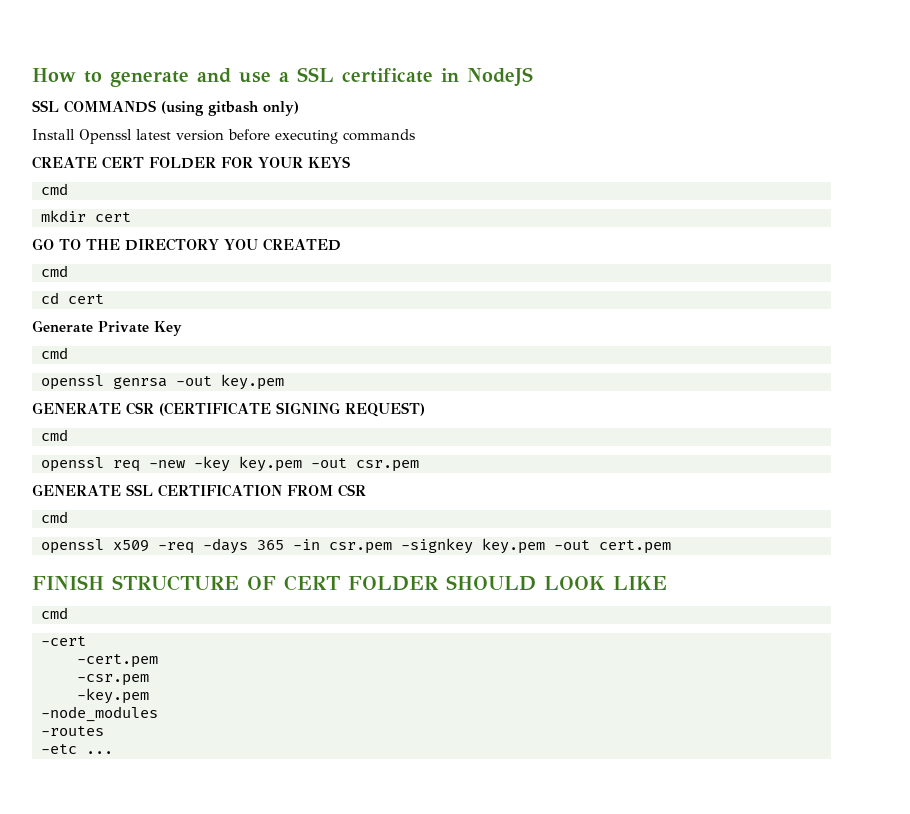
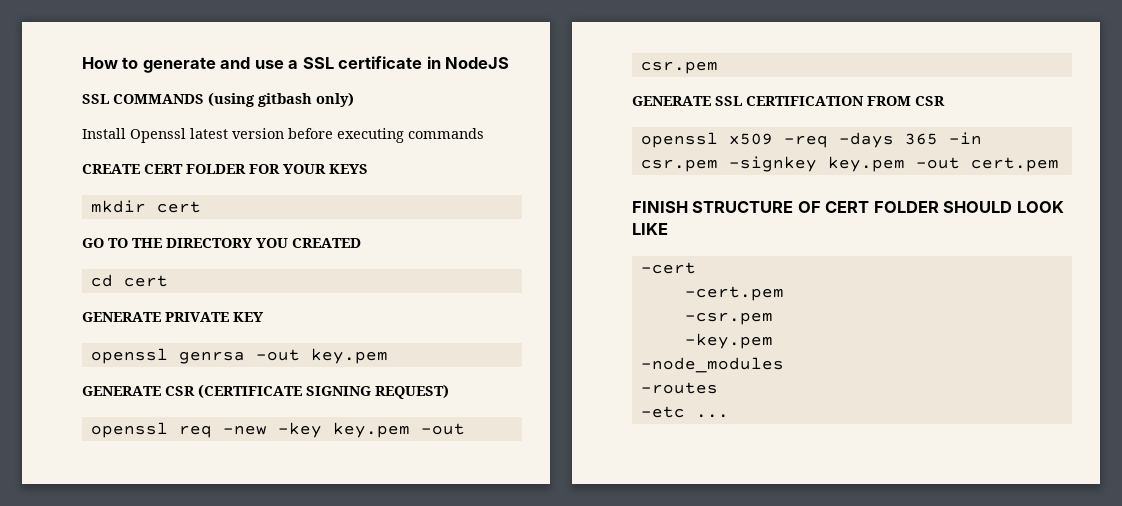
[41,183,68,195] // cmd -> (368, 169) none
[41,265,68,277] // cmd -> (361, 243) none
[32,320,182,336] [41,347,68,359] Generate Private Key // cmd -> [82,312,264,322] GENERATE PRIVATE KEY
[41,429,68,441] // cmd -> (449, 391) none
[41,511,68,523] // cmd -> (945, 101) none
[41,607,68,619] // cmd -> (668, 229) none

